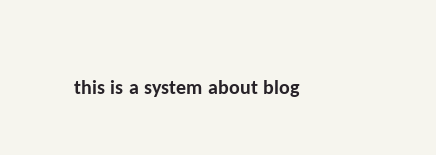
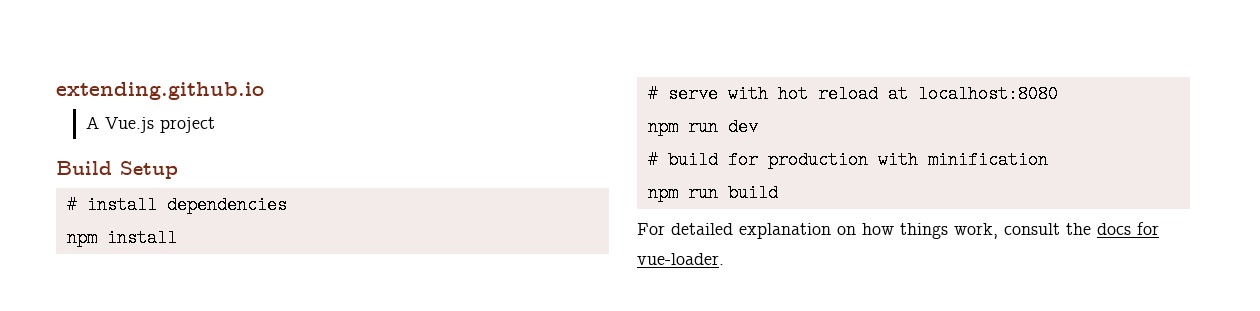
[74,80,300,97] this is a system about blog -> [56,82,264,100] [85,116,215,133] [56,161,178,179] [66,196,287,214] [66,229,177,247] [647,85,1058,103] [647,118,758,136] [647,151,1048,169] [647,184,778,202] [637,222,1159,239] [637,253,724,265] extending.github.io // A Vue.js project // Build Setup // # install dependencies // npm install // # serve with hot reload at localhost:8080 // npm run dev // # build for production with minification // npm run build // For detailed explanation on how things work, consult the docs for vue-loader.

